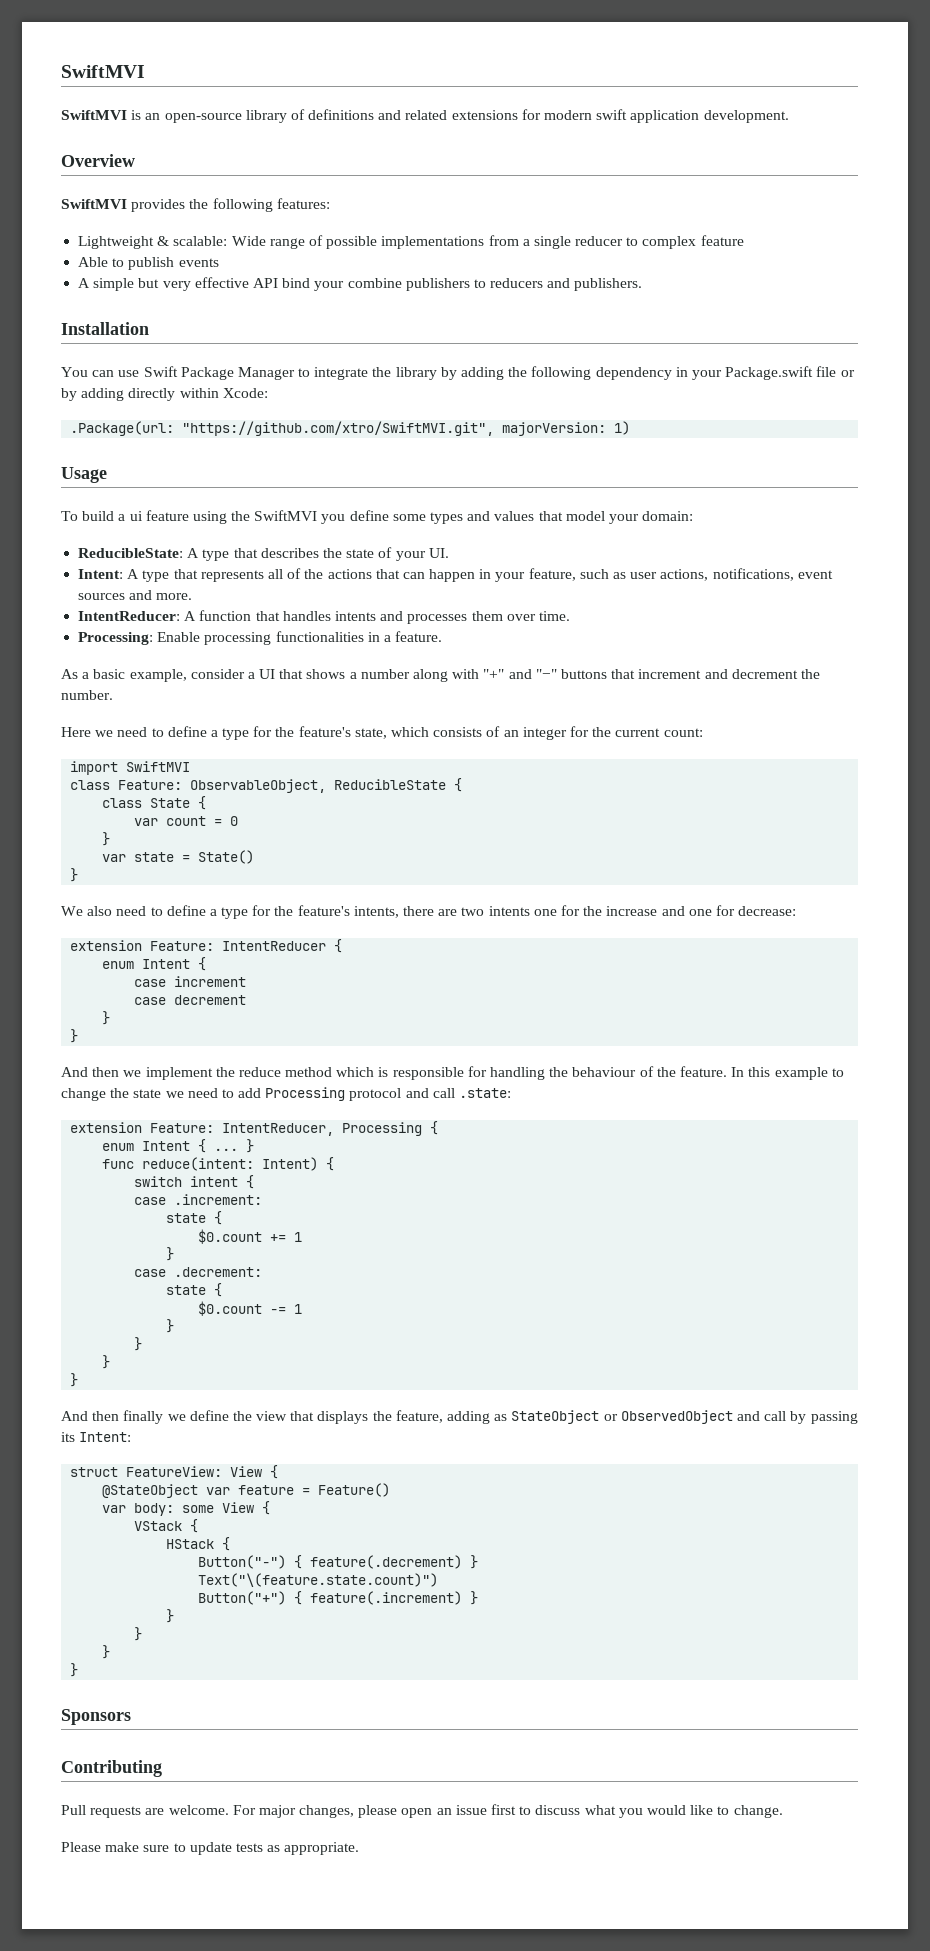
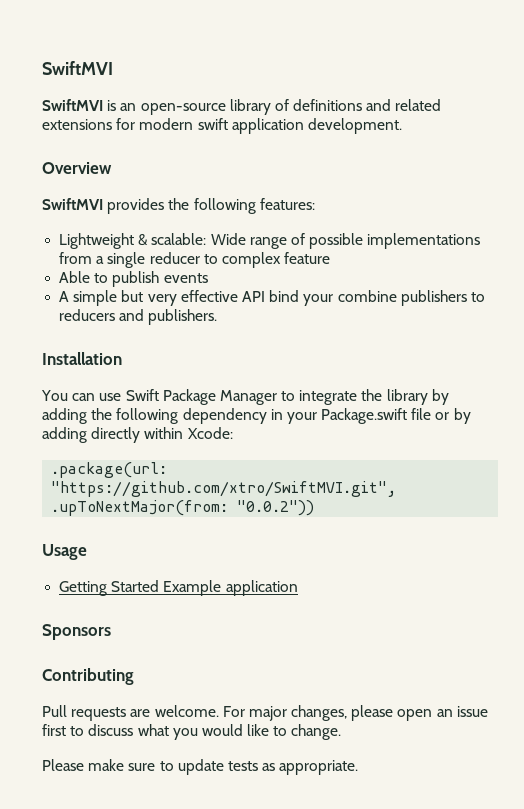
[70,421,631,436] [61,467,107,483] [61,510,694,524] [78,547,449,561] [78,568,833,582] [78,590,193,600] [78,610,570,624] [78,631,443,645] [61,669,820,682] [61,690,113,700] [61,726,703,740] [70,761,191,775] [70,778,463,793] [102,796,207,810] [134,816,239,826] [102,832,111,846] [102,850,255,864] [70,868,79,882] [61,905,797,919] [70,939,343,953] [102,957,207,971] [134,976,247,987] [134,995,247,1005] [102,1011,111,1025] [70,1029,79,1043] [61,1066,844,1080] [61,1087,512,1101] [70,1121,439,1136] [102,1139,255,1153] [102,1157,335,1171] [134,1175,255,1189] [134,1194,263,1205] [166,1211,223,1225] [198,1229,303,1244] [166,1247,175,1261] [134,1267,263,1277] [166,1283,223,1297] [198,1301,303,1316] [166,1319,175,1333] [134,1337,143,1351] [102,1355,111,1369] [70,1373,79,1387] [61,1410,858,1424] [61,1432,132,1442] [70,1465,279,1479] [102,1483,391,1498] [102,1501,271,1516] [134,1519,199,1533] [166,1537,231,1551] [198,1555,479,1569] [198,1573,439,1587] [198,1591,479,1605] [166,1609,175,1623] [134,1627,143,1641] [102,1645,111,1659] [70,1663,79,1677] .Package(url: "https://github.com/xtro/SwiftMVI.git", majorVersion: 1) // Usage // To build a ui feature using the SwiftMVI you define some types and values that model your domain: // ReducibleState: A type that describes the state of your UI. // Intent: A type that represents all of the actions that can happen in your feature, such as user actions, notifications, event sources and more. // IntentReducer: A function that handles intents and processes them over time. // Processing: Enable processing functionalities in a feature. // As a basic example, consider a UI that shows a number along with "+" and "−" buttons that increment and decrement the number. // Here we need to define a type for the feature's state, which consists of an integer for the current count: // import SwiftMVI // class Feature: ObservableObject, ReducibleState { // class State { // var count = 0 // } // var state = State() // } // We also need to define a type for the feature's intents, there are two intents one for the increase and one for decrease: // extension Feature: IntentReducer { // enum Intent { // case increment // case decrement // } // } // And then we implement the reduce method which is responsible for handling the behaviour of the feature. In this example to change the state we need to add Processing protocol and call .state: // extension Feature: IntentReducer, Processing { // enum Intent { ... } // func reduce(intent: Intent) { // switch intent { // case .increment: // state { // $0.count += 1 // } // case .decrement: // state { // $0.count -= 1 // } // } // } // } // And then finally we define the view that displays the feature, adding as StateObject or ObservedObject and call by passing its Intent: // struct FeatureView: View { // @StateObject var feature = Feature() // var body: some View { // VStack { // HStack { // Button("−") { feature(.decrement) } // Text("\(feature.state.count)") // Button("+") { feature(.increment) } // } // } // } // } -> [51,462,168,478] [51,481,397,497] [51,500,315,516] [42,544,87,560] [59,580,298,596] .package(url: "https://github.com/xtro/SwiftMVI.git", .upToNextMajor(from: "0.0.2")) // Usage // Getting Started Example application

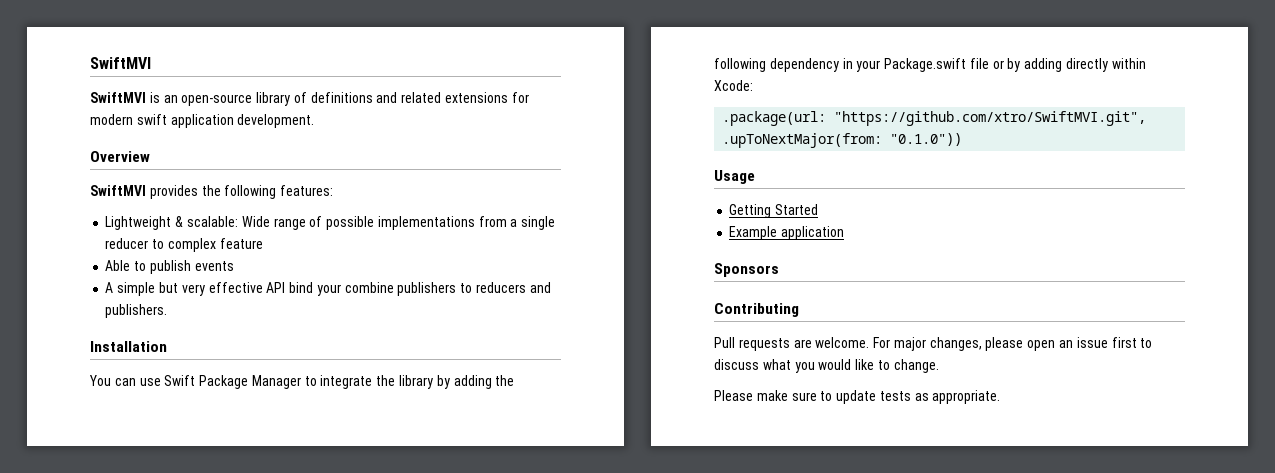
[237,500,315,516] "0.0.2")) -> [890,133,963,146] "0.1.0"))
(160, 586) none -> (819, 209) //

